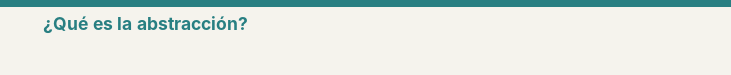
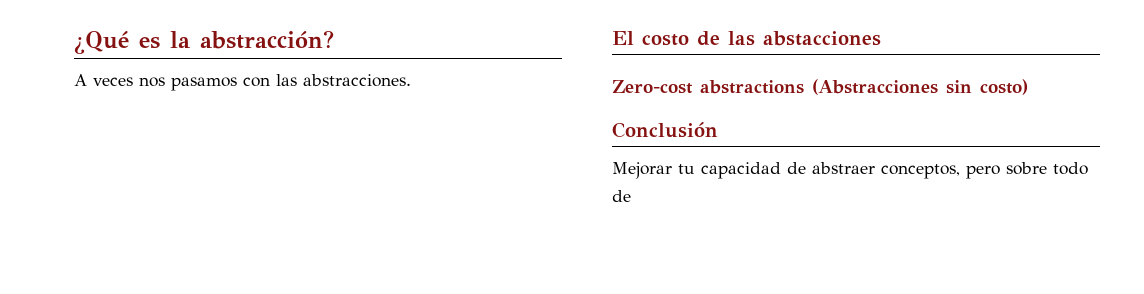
(249, 23) none -> [74,74,411,91] [612,31,881,46] [612,79,1028,95] [612,122,718,138] [612,162,1088,179] [612,190,631,202] // A veces nos pasamos con las abstracciones. // El costo de las abstacciones // Zero-cost abstractions (Abstracciones sin costo) // Conclusión // Mejorar tu capacidad de abstraer conceptos, pero sobre todo de

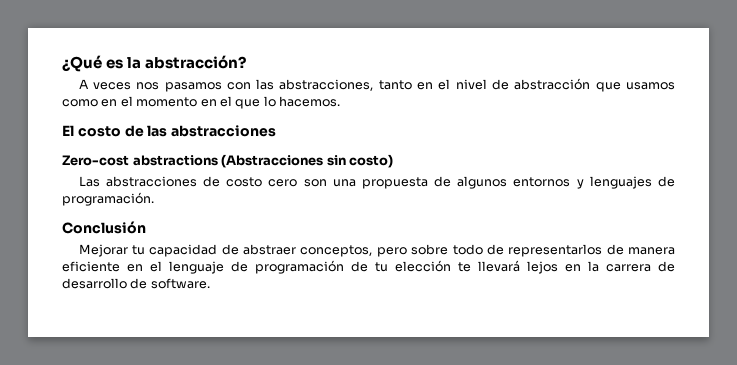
[303,74,411,87] abstracciones. -> [279,78,675,92] [62,96,340,109] abstracciones, tanto en el nivel de abstracción que usamos como en el momento en el que lo hacemos.
[763,31,881,46] abstacciones -> [171,125,277,137] abstracciones
(1028, 87) none -> [78,176,675,189] [62,192,154,206] // Las abstracciones de costo cero son una propuesta de algunos entornos y lenguajes de programación.
(631, 196) none -> [508,244,675,257] [62,260,675,274] [62,278,210,289] representarlos de manera eficiente en el lenguaje de programación de tu elección te llevará lejos en la carrera de desarrollo de software.

